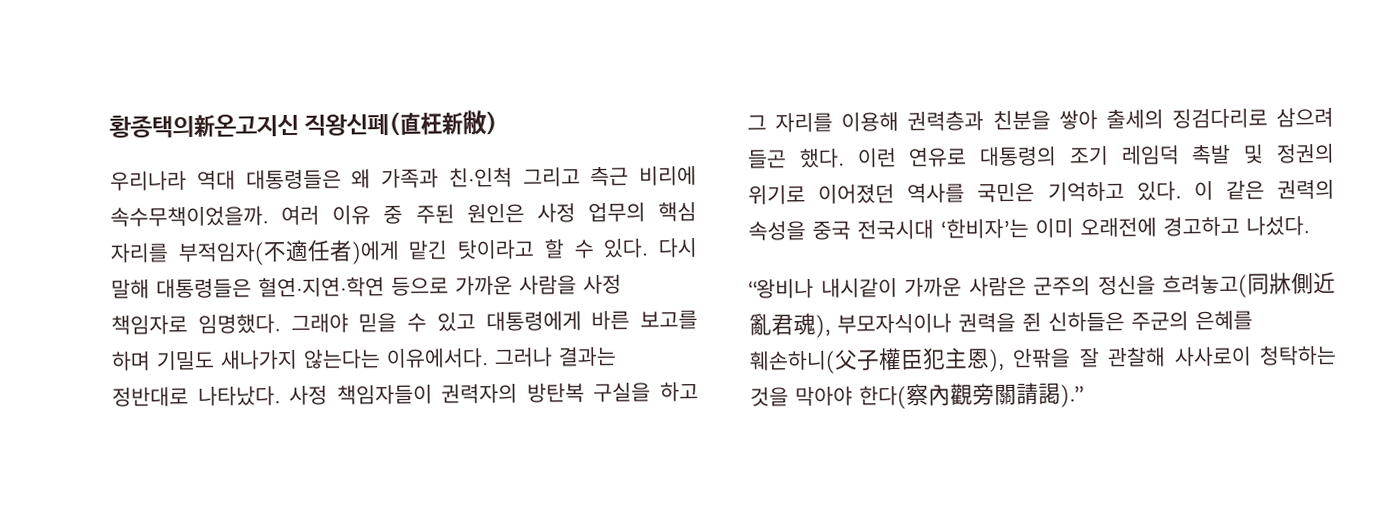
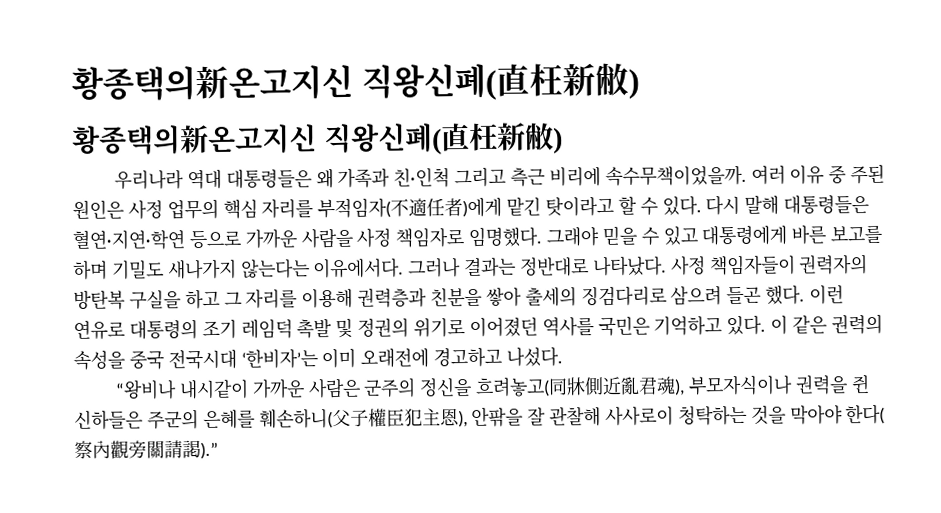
[109,110,499,139] 황종택의新온고지신 직왕신폐(直枉新敝) -> [71,62,640,101] [72,122,563,156] 황종택의新온고지신 직왕신폐(直枉新敝) // 황종택의新온고지신 직왕신폐(直枉新敝)

